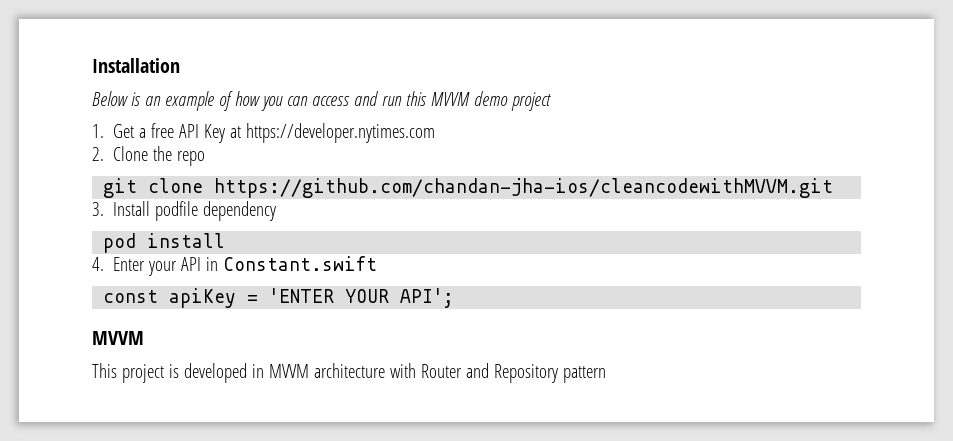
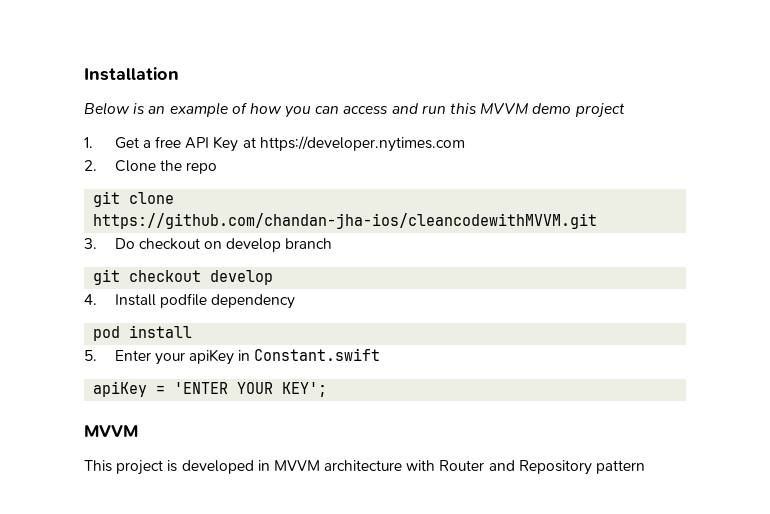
(104, 209) none -> [114,238,333,252] [93,269,274,285] [84,294,97,305] Do checkout on develop branch // git checkout develop // 4.
[92,257,104,271] 4. -> [84,350,97,361] 5.
[181,257,202,271] API -> [188,349,234,365] apiKey
[103,290,159,303] const -> (381, 354) none
[400,288,455,308] API'; -> [282,382,328,397] KEY';

